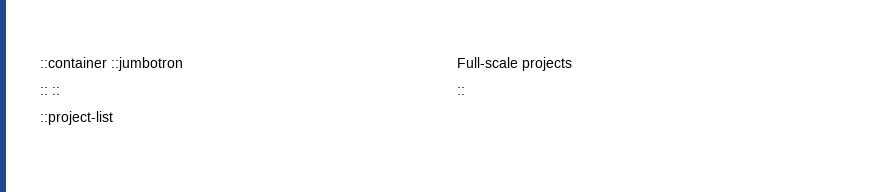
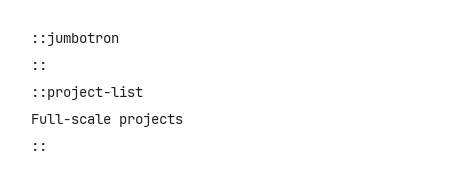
[40,57,107,68] ::container -> (31, 39) none
[52,87,60,95] :: -> (47, 66) none

